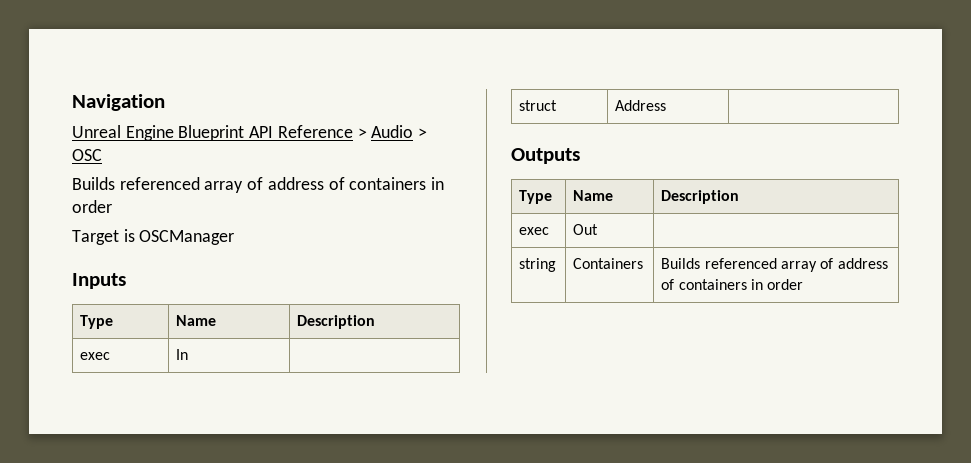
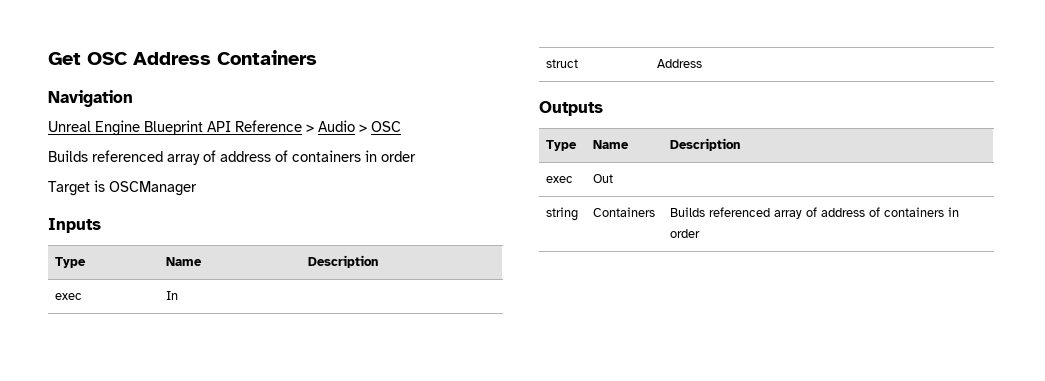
(72, 102) none -> [48,50,317,65] Get OSC Address Containers //

